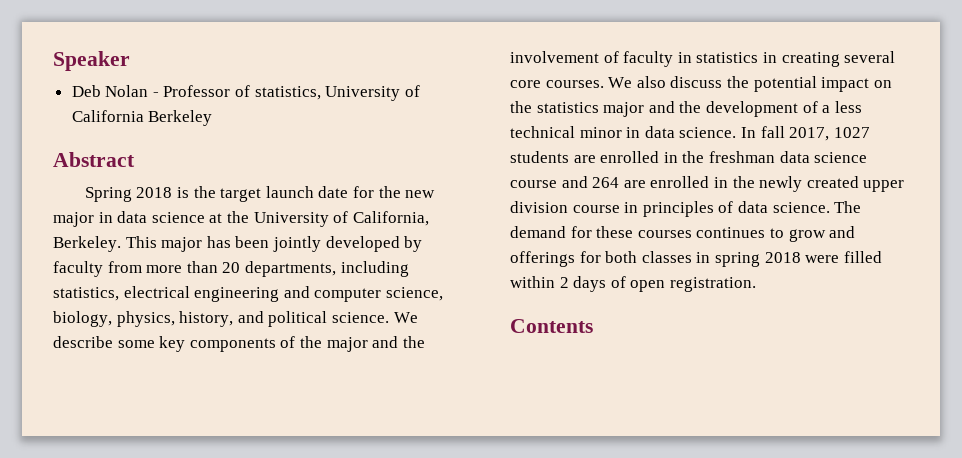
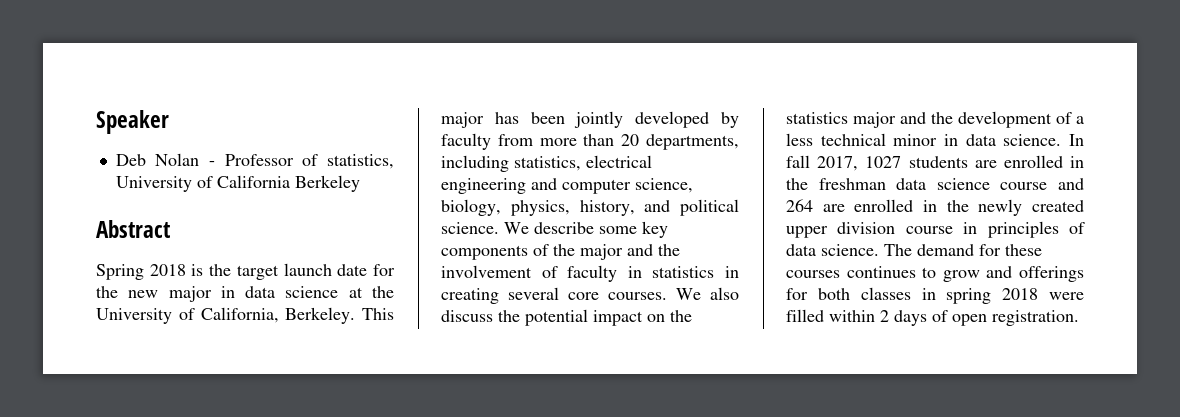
[510,319,593,333] // Contents -> (1079, 318) none

